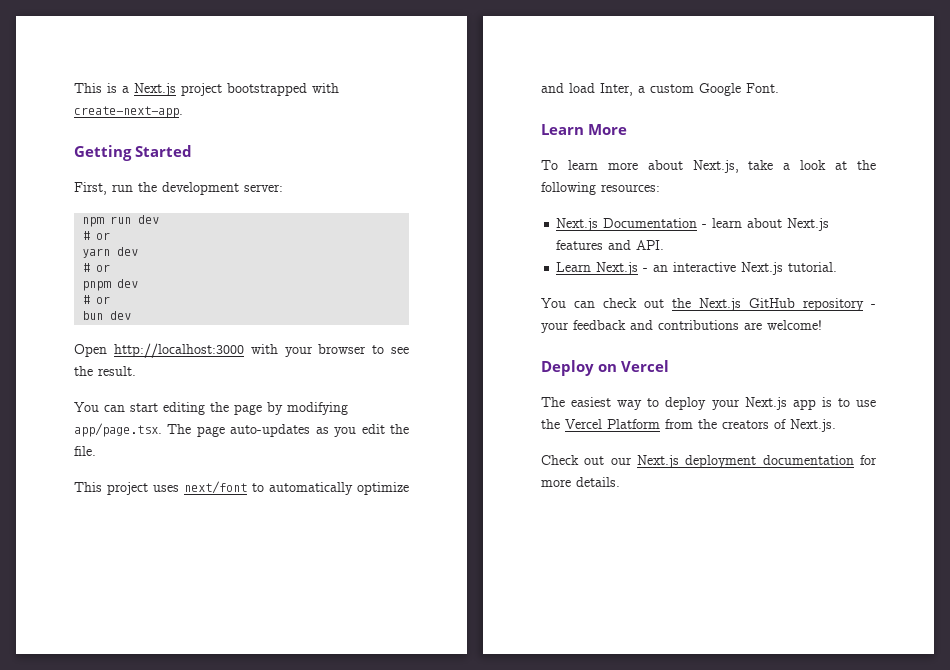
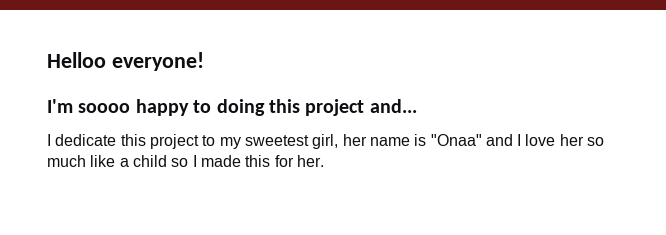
[74,83,339,96] [74,106,183,118] [74,145,193,161] [74,182,283,195] [82,215,160,227] [82,231,111,240] [82,247,139,258] [82,263,111,272] [82,279,139,291] [82,295,111,304] [82,311,132,320] [74,343,409,358] [74,366,136,376] [74,402,348,415] [74,423,409,437] [74,446,96,456] [74,481,409,495] [541,83,779,96] [541,124,628,135] [541,160,876,173] [541,182,660,195] [556,218,830,231] [556,240,665,250] [556,262,838,275] [541,298,876,311] [541,320,822,333] [541,360,670,376] [541,397,876,410] [541,419,836,432] [541,455,877,468] [541,477,620,487] This is a Next.js project bootstrapped with create-next-app. // Getting Started // First, run the development server: // npm run dev // # or // yarn dev // # or // pnpm dev // # or // bun dev // Open http://localhost:3000 with your browser to see the result. // You can start editing the page by modifying app/page.tsx. The page auto-updates as you edit the file. // This project uses next/font to automatically optimize and load Inter, a custom Google Font. // Learn More // To learn more about Next.js, take a look at the following resources: // Next.js Documentation - learn about Next.js features and API. // Learn Next.js - an interactive Next.js tutorial. // You can check out the Next.js GitHub repository - your feedback and contributions are welcome! // Deploy on Vercel // The easiest way to deploy your Next.js app is to use the Vercel Platform from the creators of Next.js. // Check out our Next.js deployment documentation for more details. -> [47,52,204,71] [47,99,417,116] [47,134,605,149] [47,155,324,167] Helloo everyone! // I'm soooo happy to doing this project and... // I dedicate this project to my sweetest girl, her name is "Onaa" and I love her so much like a child so I made this for her.

